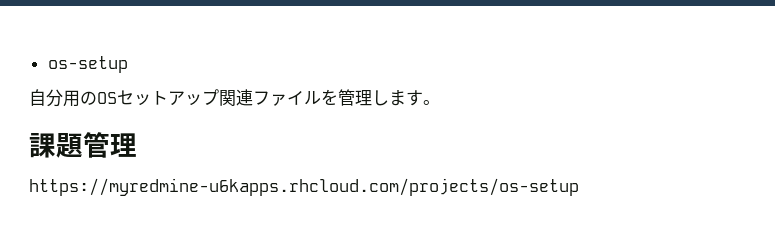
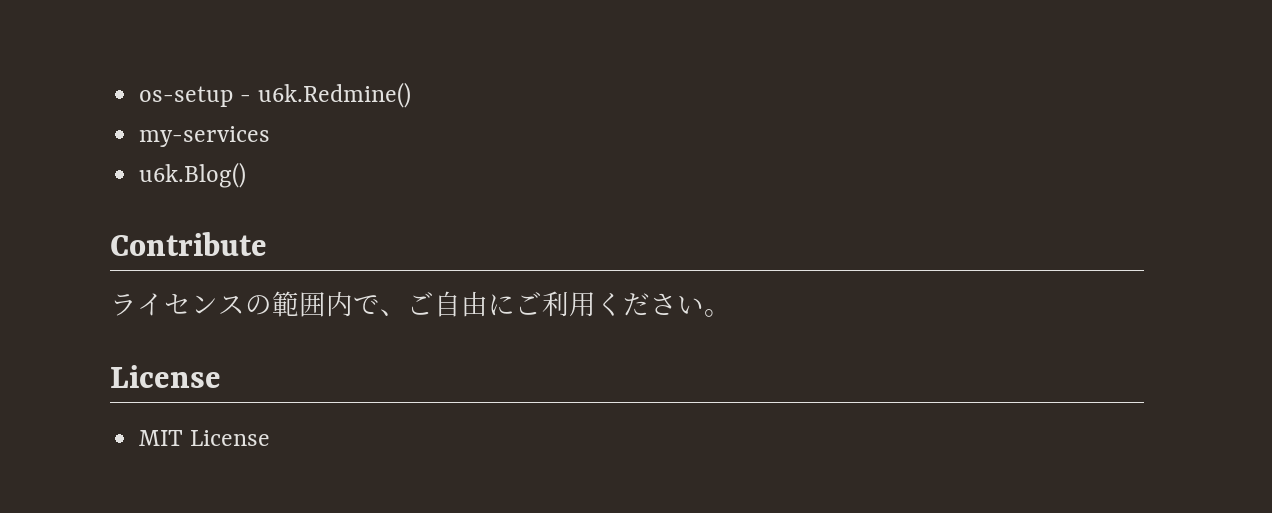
[29,89,440,107] [29,132,137,158] [29,178,579,196] // 自分用のOSセットアップ関連ファイルを管理します。 // 課題管理 // https://myredmine-u6kapps.rhcloud.com/projects/os-setup -> [240,82,412,108] [139,126,271,147] [139,162,247,188] [110,232,267,256] [110,291,731,317] [110,365,221,388] [139,430,271,446] - u6k.Redmine() // my-services // u6k.Blog() // Contribute // ライセンスの範囲内で、ご自由にご利用ください。 // License // MIT License

